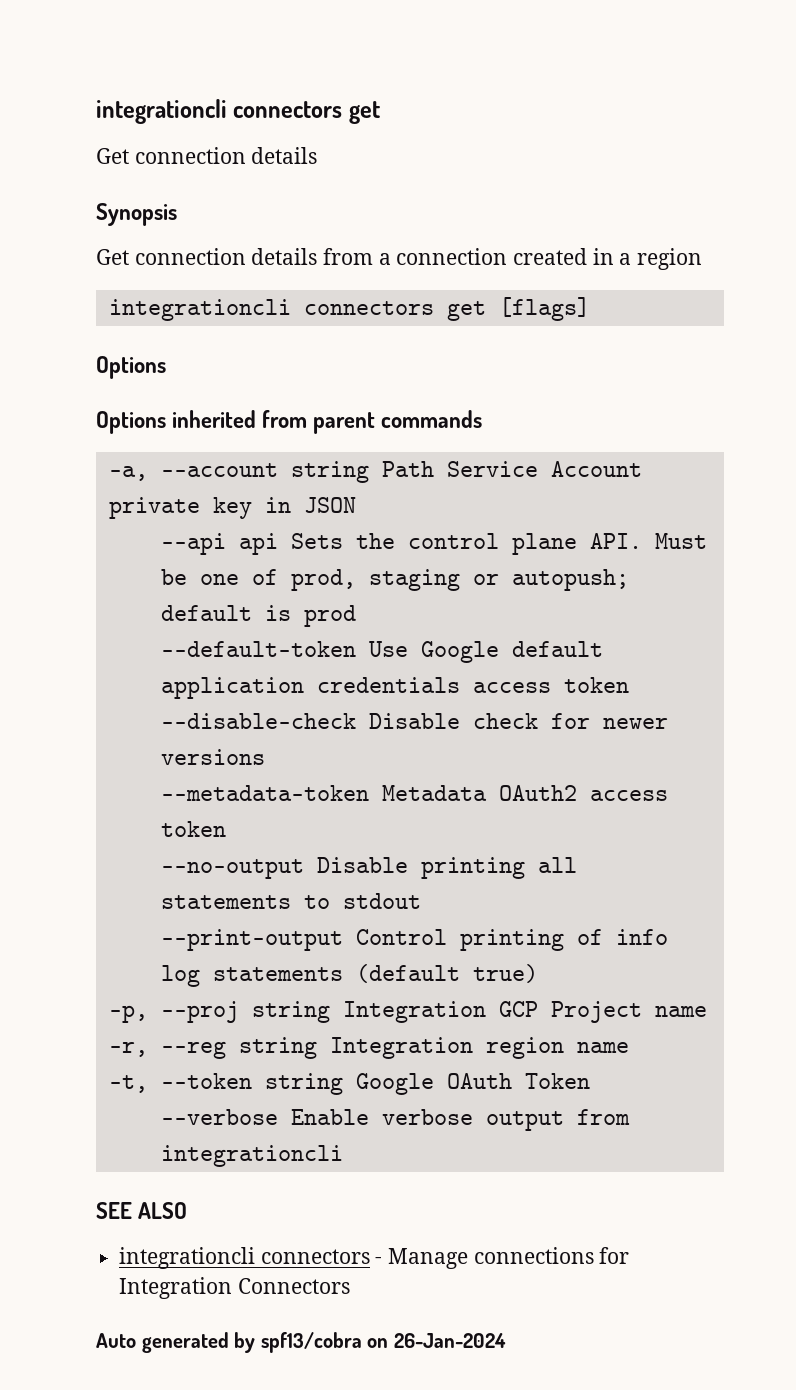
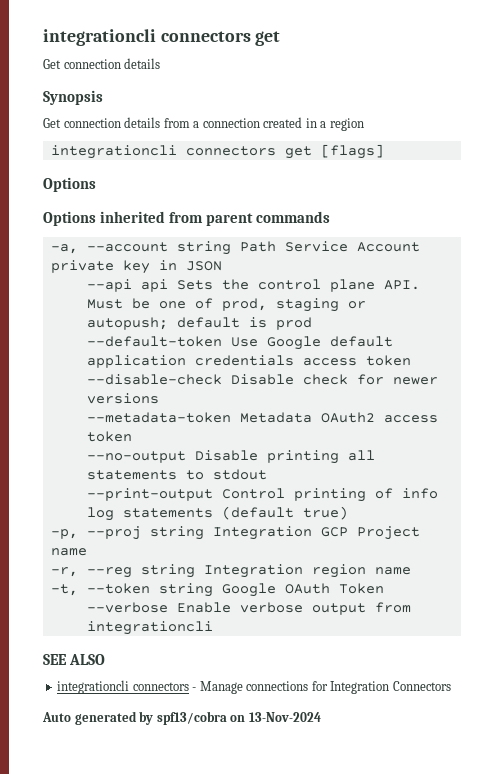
[393,1333,506,1348] 26-Jan-2024 -> [248,712,321,722] 13-Nov-2024

